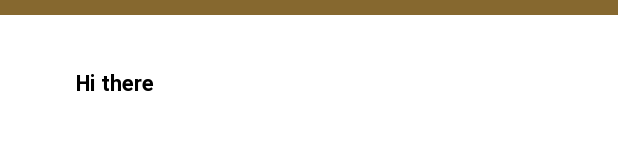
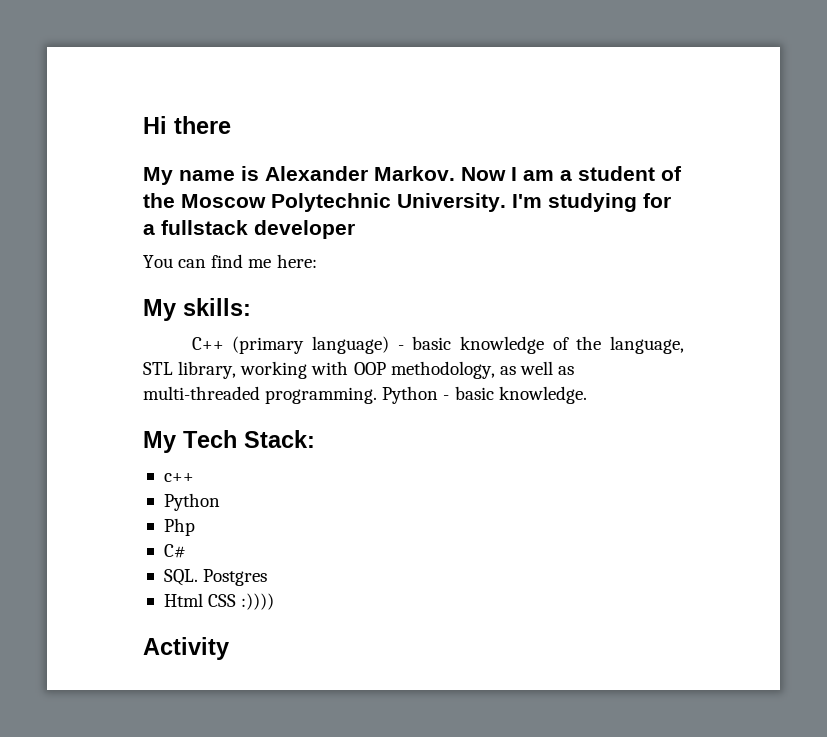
(154, 82) none -> [143,166,682,185] [143,193,671,212] [143,220,355,239] [143,254,317,268] [143,298,251,321] [191,336,685,354] [143,361,575,379] [143,386,587,404] [143,430,315,453] [163,473,194,482] [163,493,220,511] [163,518,195,536] [163,544,186,558] [163,569,268,586] [163,593,275,610] [143,637,229,660] // My name is Alexander Markov. Now I am a student of the Moscow Polytechnic University. I'm studying for a fullstack developer // You can find me here: // My skills: // C++ (primary language) - basic knowledge of the language, STL library, working with OOP methodology, as well as multi-threaded programming. Python - basic knowledge. // My Tech Stack: // c++ // Python // Php // C# // SQL. Postgres // Html CSS :)))) // Activity

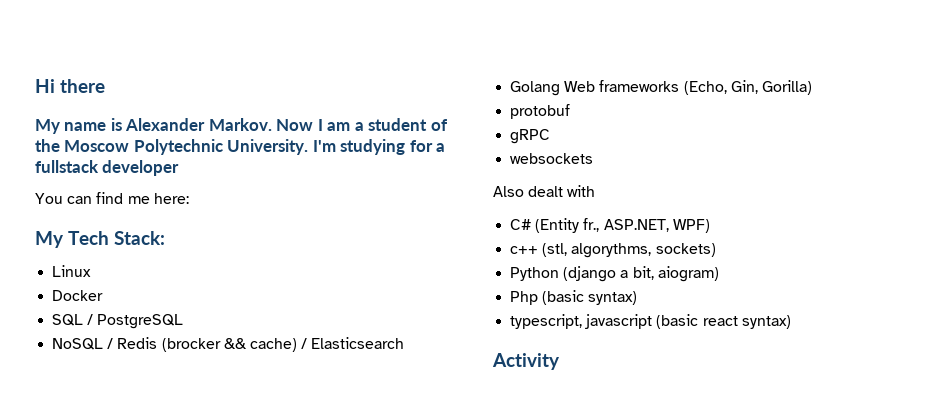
[183,298,251,316] [191,336,685,354] [143,361,575,379] [143,386,587,404] [143,430,315,453] [163,473,194,482] [163,493,220,511] [163,518,195,536] [163,544,186,558] [163,569,268,586] [163,593,275,610] skills: // C++ (primary language) - basic knowledge of the language, STL library, working with OOP methodology, as well as multi-threaded programming. Python - basic knowledge. // My Tech Stack: // c++ // Python // Php // C# // SQL. Postgres // Html CSS :)))) -> [68,231,165,245] [52,265,92,277] [52,290,104,301] [52,314,184,329] [52,337,405,352] [510,80,812,96] [510,104,571,119] [510,129,551,144] [510,153,594,164] [493,185,596,197] [510,218,710,233] [510,243,716,258] [510,266,719,282] [510,290,638,305] [510,314,791,329] Tech Stack: // Linux // Docker // SQL / PostgreSQL // NoSQL / Redis (brocker && cache) / Elasticsearch // Golang Web frameworks (Echo, Gin, Gorilla) // protobuf // gRPC // websockets // Also dealt with // C# (Entity fr., ASP.NET, WPF) // c++ (stl, algorythms, sockets) // Python (django a bit, aiogram) // Php (basic syntax) // typescript, javascript (basic react syntax)

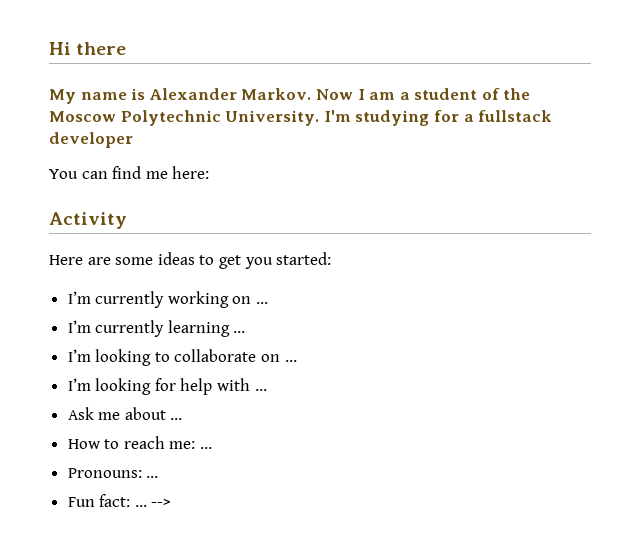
[35,231,165,248] [52,265,92,277] [52,290,104,301] [52,314,184,329] [52,337,405,352] [510,80,812,96] [510,104,571,119] [510,129,551,144] [510,153,594,164] [493,185,596,197] [510,218,710,233] [510,243,716,258] [510,266,719,282] [510,290,638,305] [510,314,791,329] [492,353,560,370] My Tech Stack: // Linux // Docker // SQL / PostgreSQL // NoSQL / Redis (brocker && cache) / Elasticsearch // Golang Web frameworks (Echo, Gin, Gorilla) // protobuf // gRPC // websockets // Also dealt with // C# (Entity fr., ASP.NET, WPF) // c++ (stl, algorythms, sockets) // Python (django a bit, aiogram) // Php (basic syntax) // typescript, javascript (basic react syntax) // Activity -> [49,212,127,229] [49,252,332,269] [67,291,269,308] [67,320,246,337] [67,349,297,366] [67,378,267,395] [67,407,183,420] [67,436,213,449] [67,468,159,478] [67,494,172,507] Activity // Here are some ideas to get you started: // I’m currently working on ... // I’m currently learning ... // I’m looking to collaborate on ... // I’m looking for help with ... // Ask me about ... // How to reach me: ... // Pronouns: ... // Fun fact: ... -->

